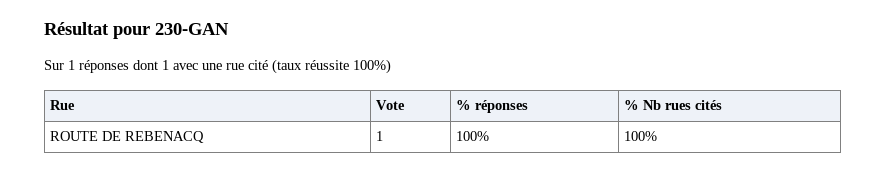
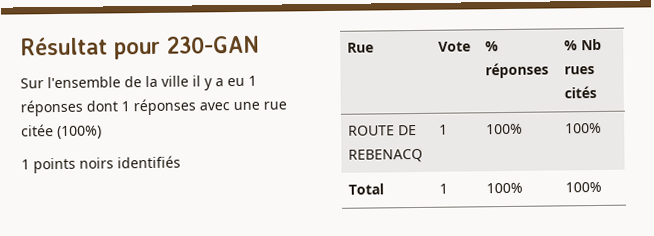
(64, 65) none -> [47,75,245,91] l'ensemble de la ville il y a eu
(169, 65) none -> [133,98,196,116] réponses
[248,59,391,74] cité (taux réussite 100%) -> [21,124,102,140] [21,155,181,174] citée (100%) // 1 points noirs identifiés
(658, 136) none -> [348,183,385,195] [439,183,449,194] [486,182,524,194] [565,181,603,193] // Total | 1 | 100% | 100%

